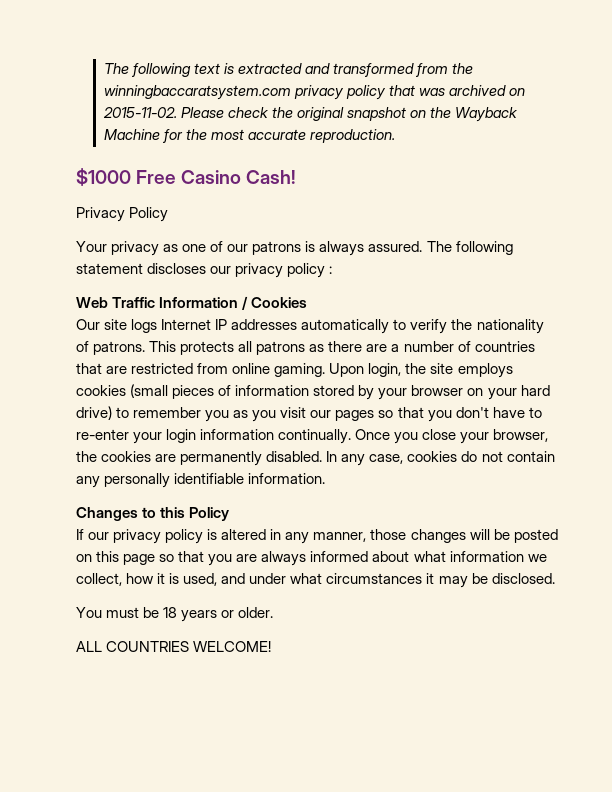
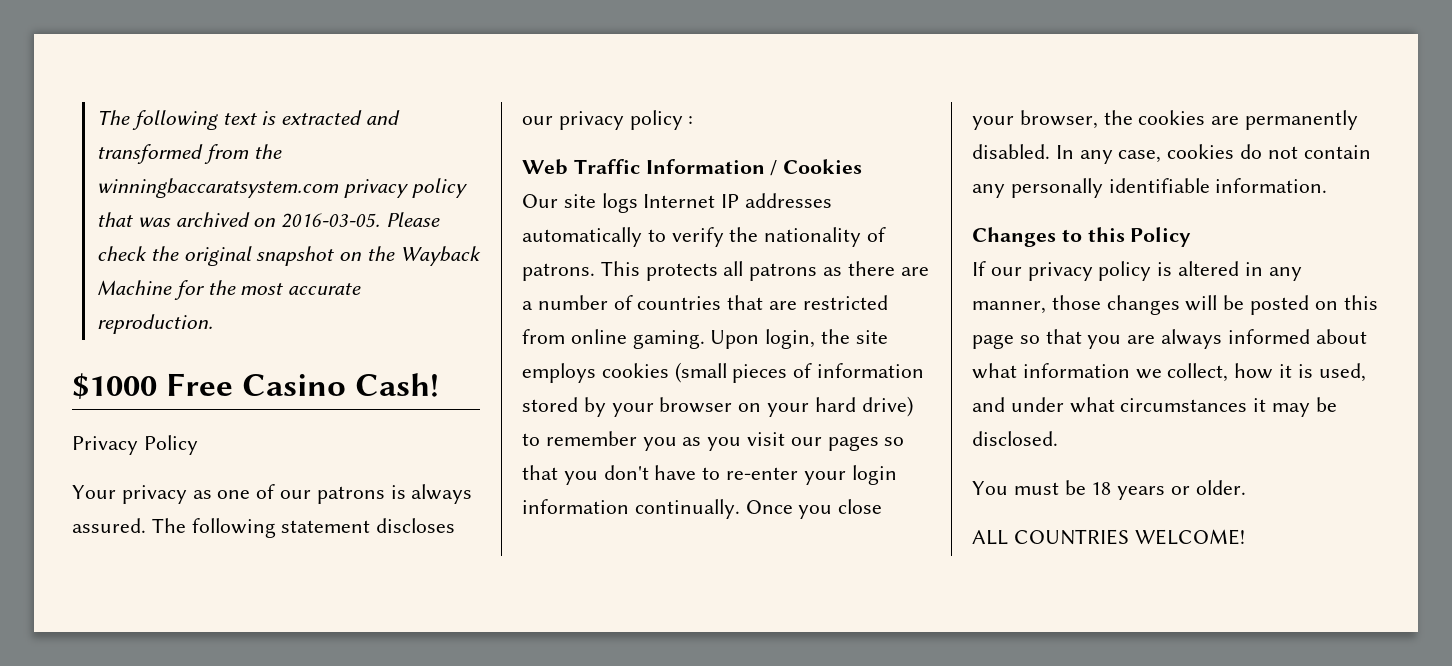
[102,107,177,118] 2015-11-02. -> [281,213,381,228] 2016-03-05.

